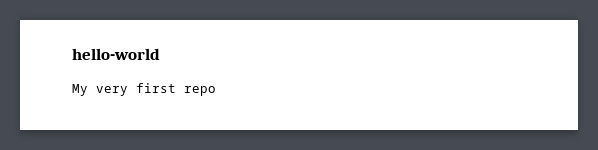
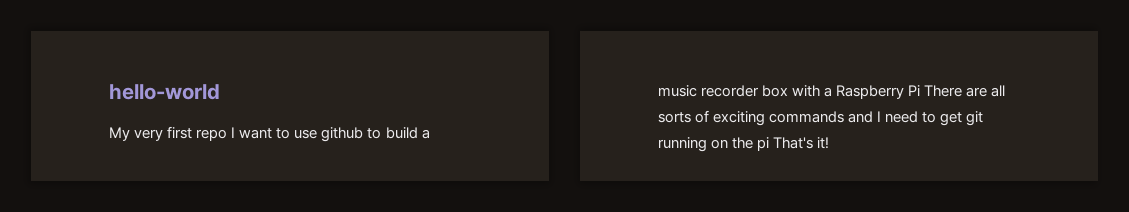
(216, 91) none -> [231,127,430,142] [658,85,1006,99] [658,110,984,126] [658,137,830,152] I want to use github to build a music recorder box with a Raspberry Pi There are all sorts of exciting commands and I need to get git running on the pi That's it!

